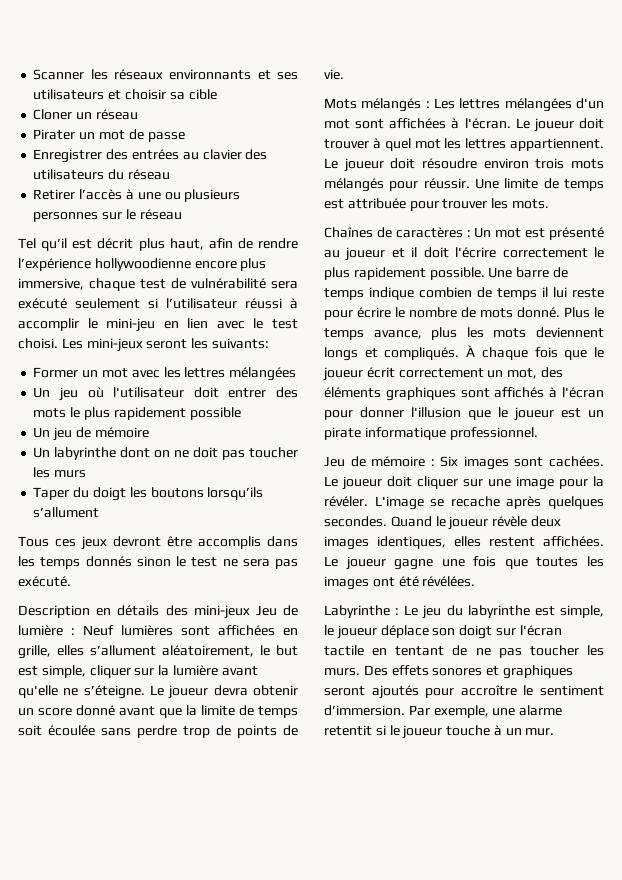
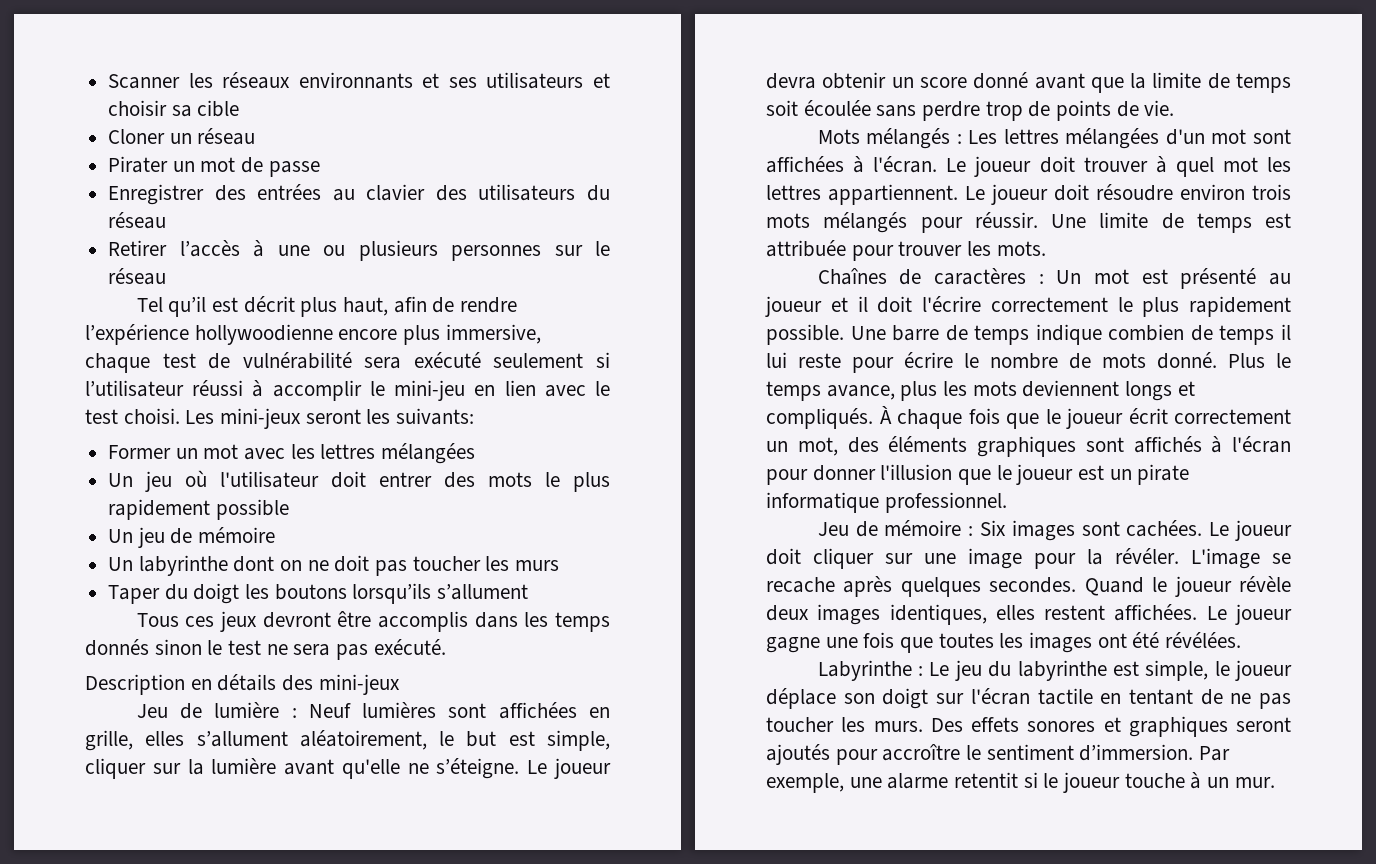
(250, 612) none -> (400, 684) //

